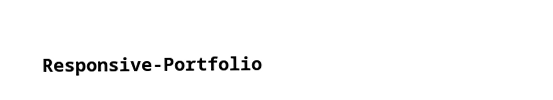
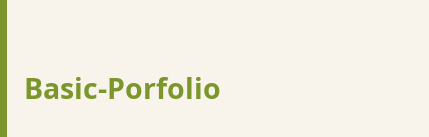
[42,56,263,76] Responsive-Portfolio -> [24,77,221,99] Basic-Porfolio

